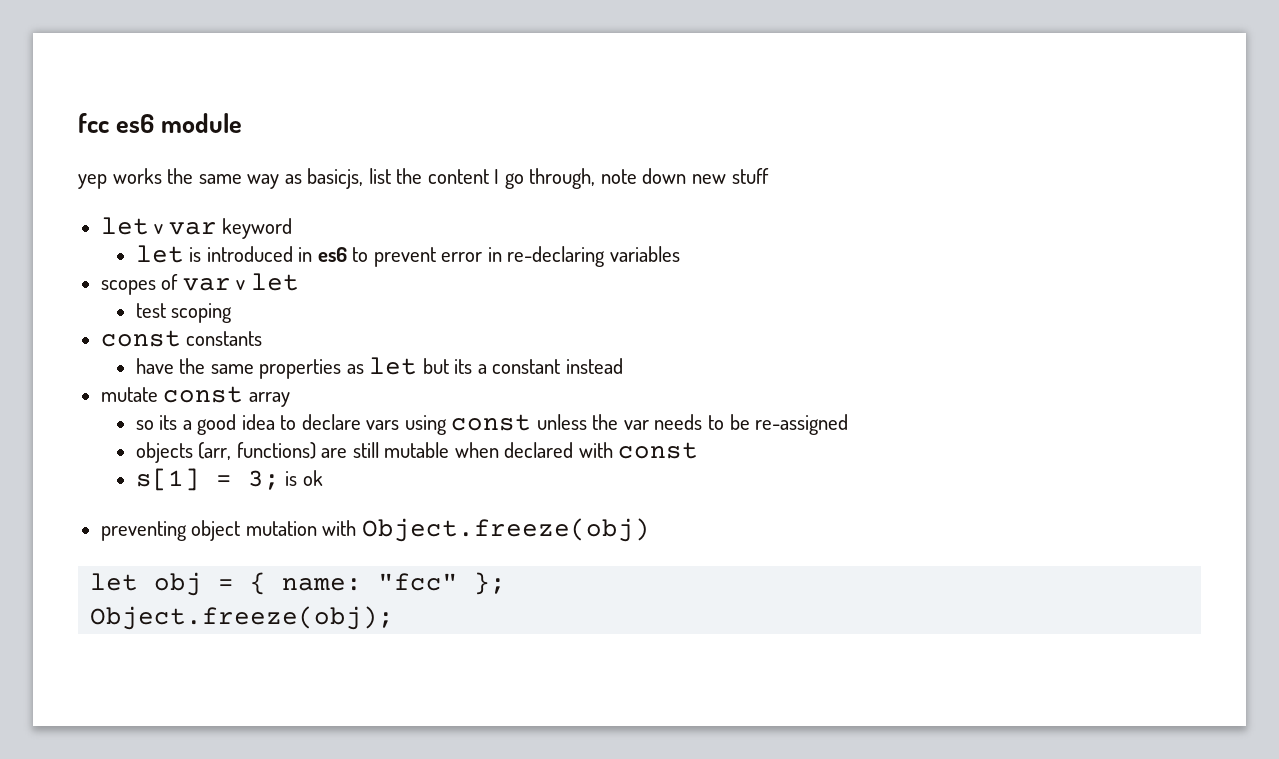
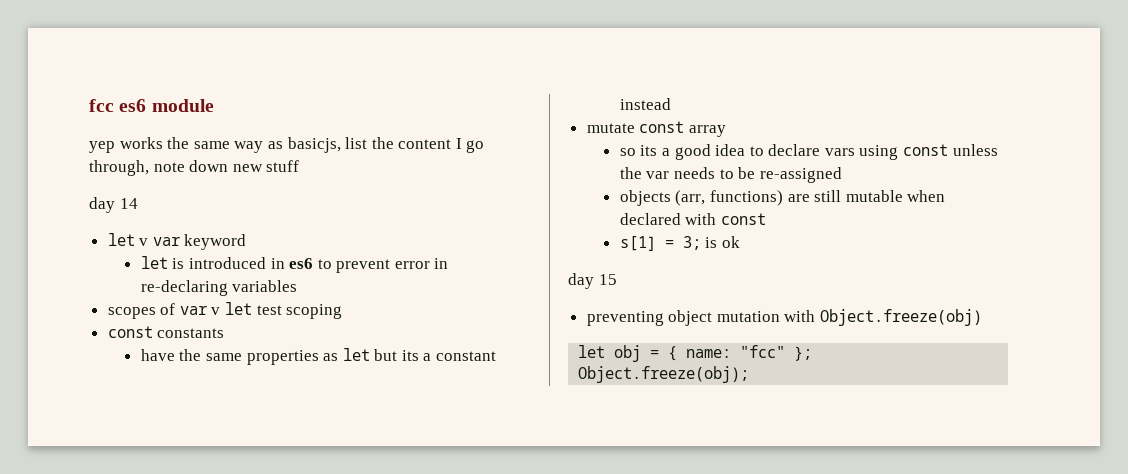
(769, 176) none -> [89,197,138,213] // day 14
(299, 282) // -> (253, 308) none
(323, 478) none -> [568,273,617,289] // day 15

